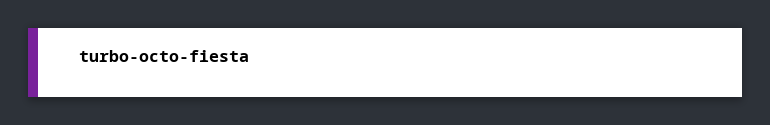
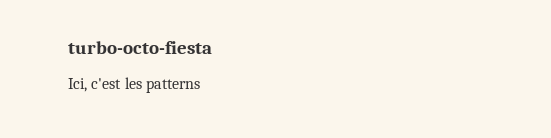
(249, 56) none -> [68,77,200,93] // Ici, c'est les patterns

